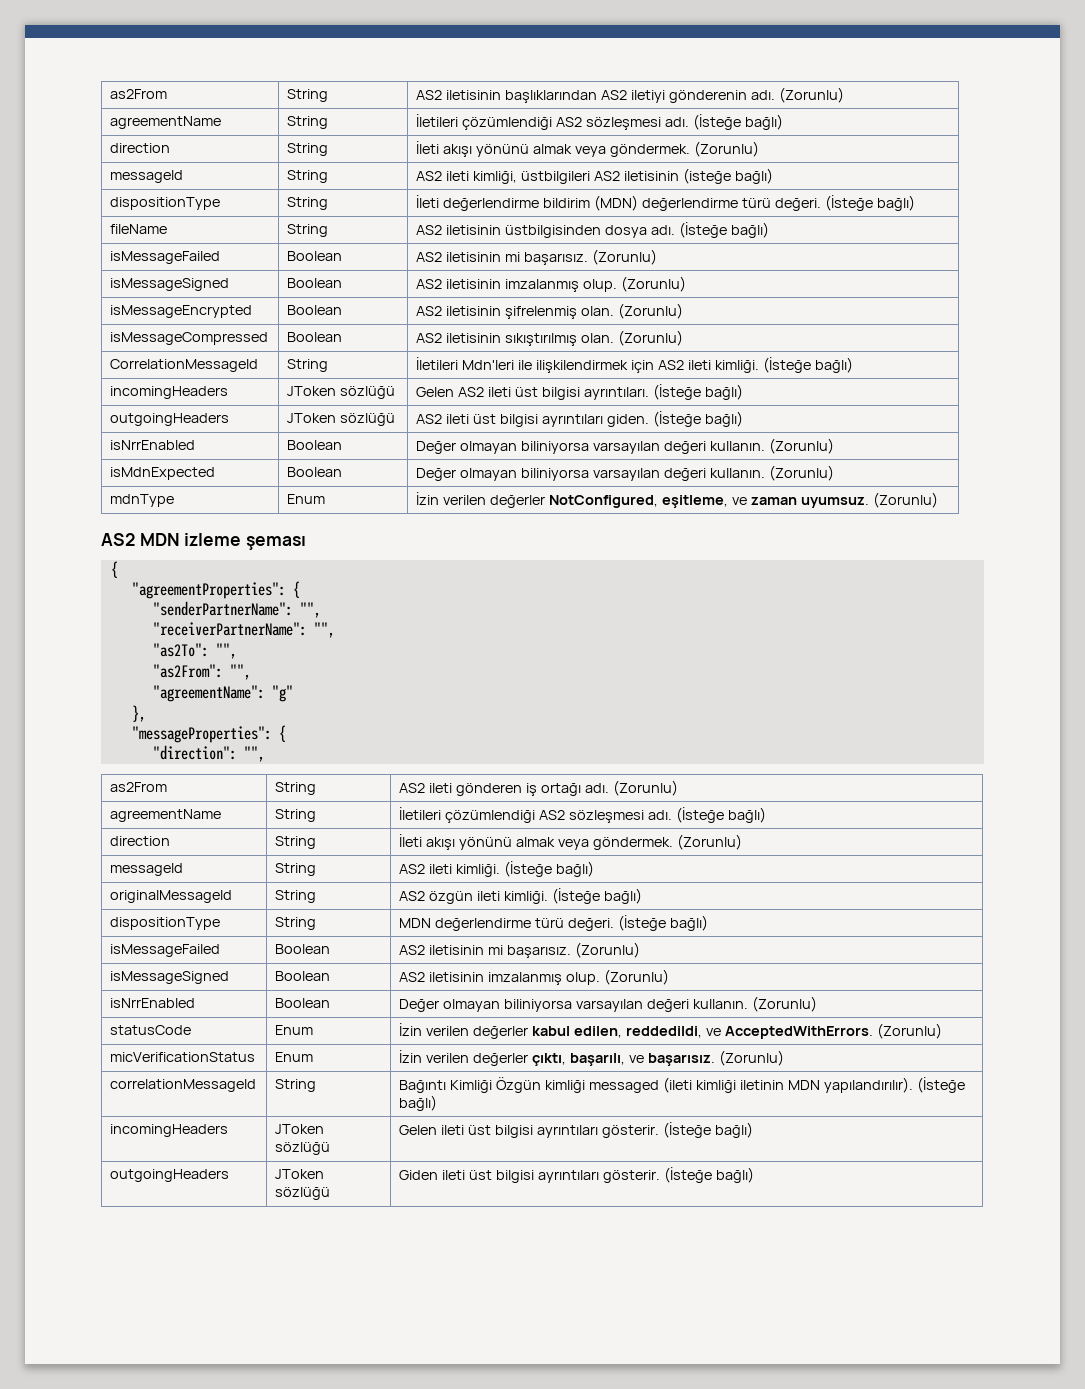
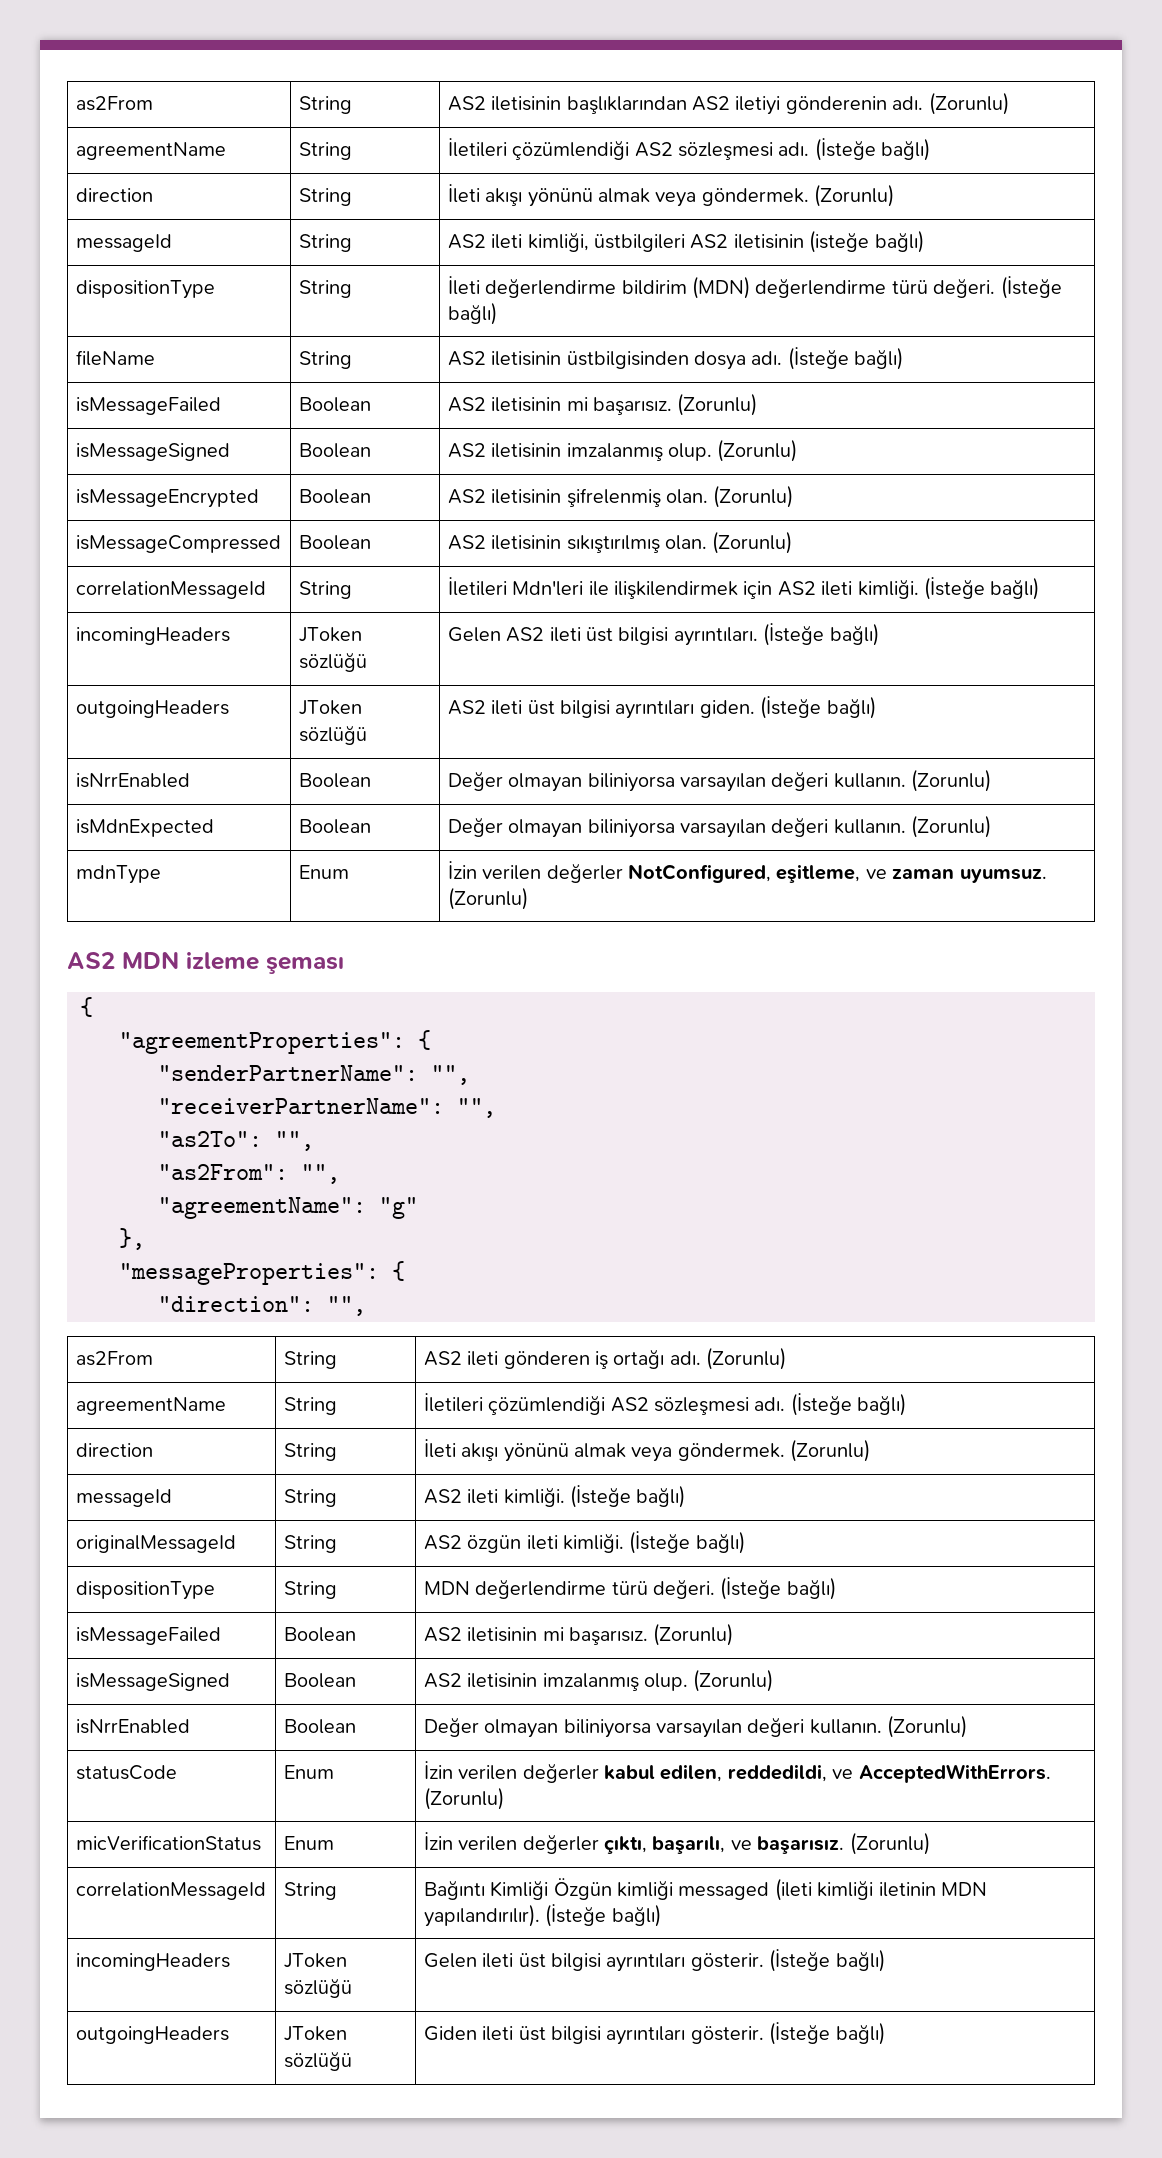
[110,359,259,372] CorrelationMessageId -> [75,581,266,599] correlationMessageId

